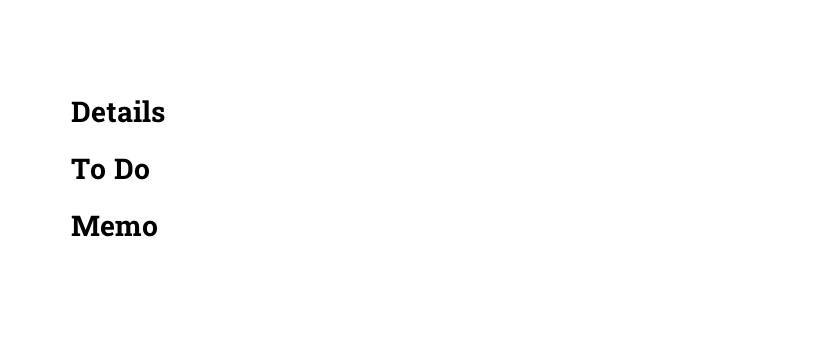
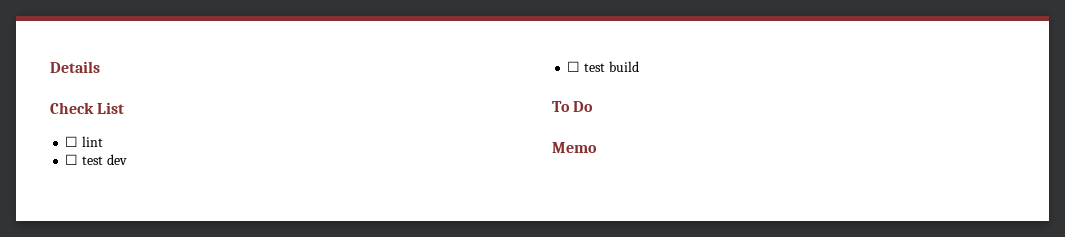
(165, 111) none -> [50,102,125,114] [65,136,104,147] [65,154,127,165] [567,61,639,72] // Check List // ☐ lint // ☐ test dev // ☐ test build

